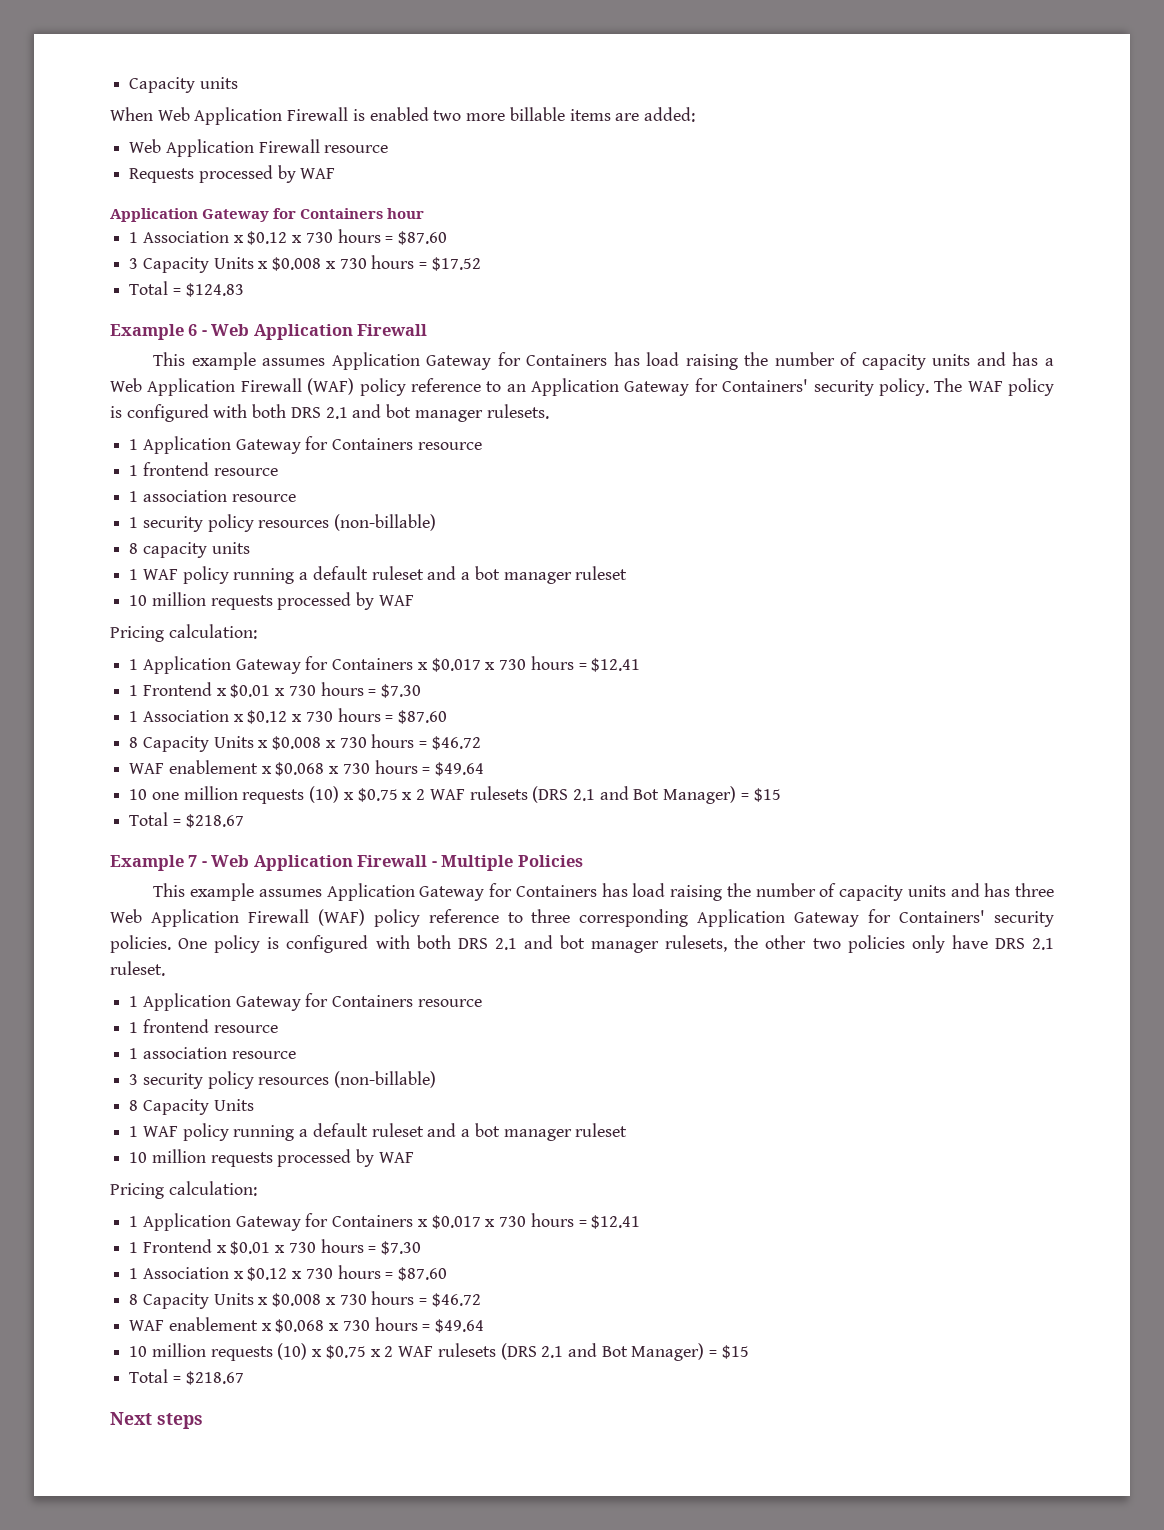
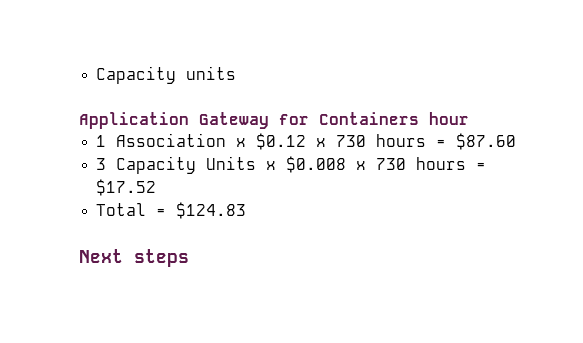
[110,107,695,125] [129,139,389,157] [129,165,336,183] // When Web Application Firewall is enabled two more billable items are added: // Web Application Firewall resource // Requests processed by WAF -> (237, 73) none
[110,324,428,340] [153,352,1054,370] [110,378,1054,396] [110,404,549,422] [129,436,482,454] [129,462,278,476] [129,490,296,502] [129,514,437,532] [129,542,250,558] [129,566,628,584] [129,592,414,610] [110,624,257,642] [129,656,641,674] [129,682,422,698] [129,708,448,724] [129,734,481,752] [129,760,485,776] [129,786,781,804] [129,812,244,828] [110,855,583,871] [153,883,1055,901] [110,909,1054,927] [110,935,1055,953] [110,961,165,976] [129,993,482,1011] [129,1019,278,1033] [129,1047,296,1059] [129,1071,437,1089] [129,1099,254,1115] [129,1123,628,1141] [129,1149,414,1167] [110,1181,257,1199] [129,1213,641,1231] [129,1239,422,1255] [129,1265,448,1281] [129,1291,481,1309] [129,1317,485,1333] [129,1343,749,1361] [129,1369,244,1385] // Example 6 - Web Application Firewall // This example assumes Application Gateway for Containers has load raising the number of capacity units and has a Web Application Firewall (WAF) policy reference to an Application Gateway for Containers' security policy. The WAF policy is configured with both DRS 2.1 and bot manager rulesets. // 1 Application Gateway for Containers resource // 1 frontend resource // 1 association resource // 1 security policy resources (non-billable) // 8 capacity units // 1 WAF policy running a default ruleset and a bot manager ruleset // 10 million requests processed by WAF // Pricing calculation: // 1 Application Gateway for Containers x $0.017 x 730 hours = $12.41 // 1 Frontend x $0.01 x 730 hours = $7.30 // 1 Association x $0.12 x 730 hours = $87.60 // 8 Capacity Units x $0.008 x 730 hours = $46.72 // WAF enablement x $0.068 x 730 hours = $49.64 // 10 one million requests (10) x $0.75 x 2 WAF rulesets (DRS 2.1 and Bot Manager) = $15 // Total = $218.67 // Example 7 - Web Application Firewall - Multiple Policies // This example assumes Application Gateway for Containers has load raising the number of capacity units and has three Web Application Firewall (WAF) policy reference to three corresponding Application Gateway for Containers' security policies. One policy is configured with both DRS 2.1 and bot manager rulesets, the other two policies only have DRS 2.1 ruleset. // 1 Application Gateway for Containers resource // 1 frontend resource // 1 association resource // 3 security policy resources (non-billable) // 8 Capacity Units // 1 WAF policy running a default ruleset and a bot manager ruleset // 10 million requests processed by WAF // Pricing calculation: // 1 Application Gateway for Containers x $0.017 x 730 hours = $12.41 // 1 Frontend x $0.01 x 730 hours = $7.30 // 1 Association x $0.12 x 730 hours = $87.60 // 8 Capacity Units x $0.008 x 730 hours = $46.72 // WAF enablement x $0.068 x 730 hours = $49.64 // 10 million requests (10) x $0.75 x 2 WAF rulesets (DRS 2.1 and Bot Manager) = $15 // Total = $218.67 -> (247, 210) none

